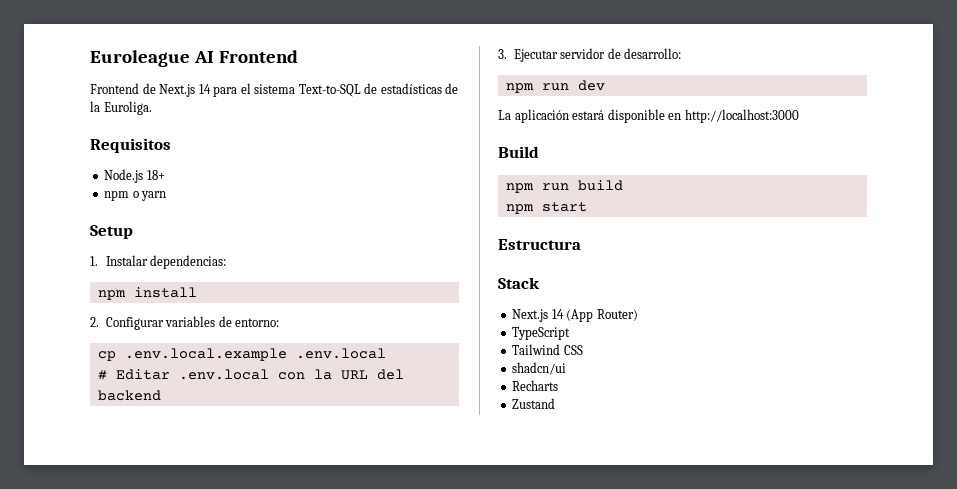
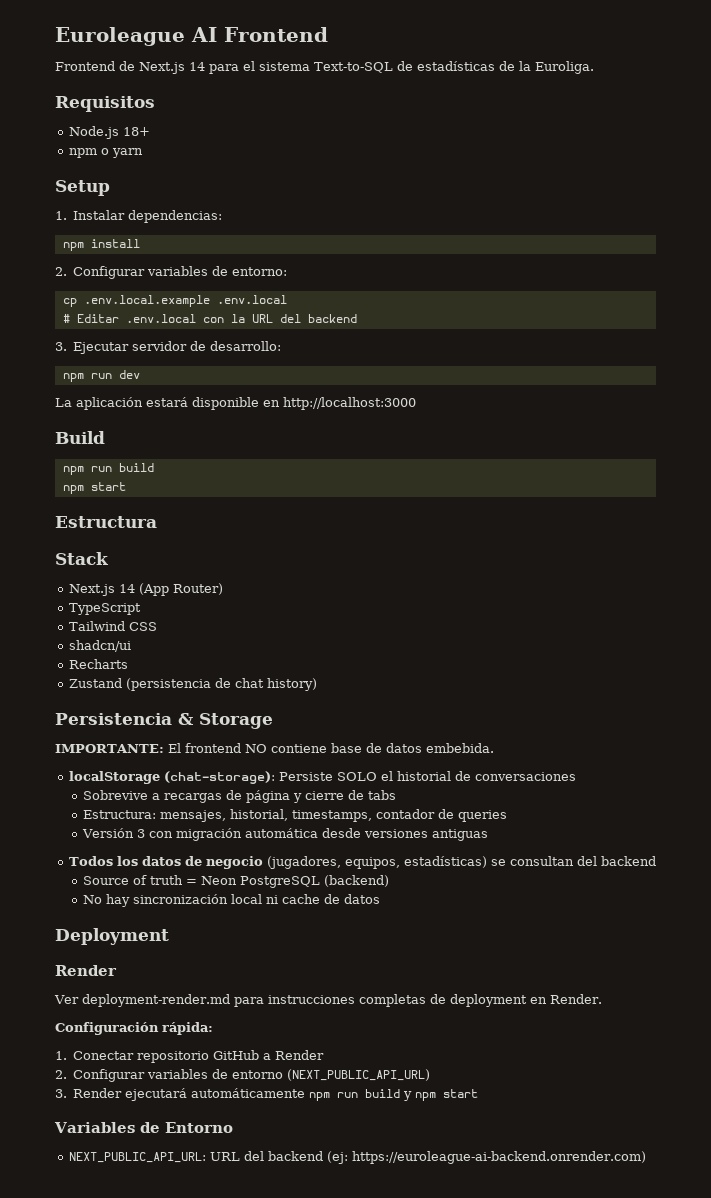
(556, 403) none -> [125,678,317,691] [55,713,273,729] [55,743,494,753] [68,771,576,784] [82,790,396,803] [82,809,507,822] [81,828,488,841] [68,856,656,869] [82,875,389,888] [82,894,380,907] [55,928,169,945] [55,965,117,976] [54,994,602,1007] [55,1022,213,1035] [55,1050,325,1063] [55,1069,431,1082] [55,1088,479,1101] [54,1122,233,1133] [68,1151,646,1164] (persistencia de chat history) // Persistencia & Storage // IMPORTANTE: El frontend NO contiene base de datos embebida. // localStorage (chat-storage): Persiste SOLO el historial de conversaciones // Sobrevive a recargas de página y cierre de tabs // Estructura: mensajes, historial, timestamps, contador de queries // Versión 3 con migración automática desde versiones antiguas // Todos los datos de negocio (jugadores, equipos, estadísticas) se consultan del backend // Source of truth = Neon PostgreSQL (backend) // No hay sincronización local ni cache de datos // Deployment // Render // Ver deployment-render.md para instrucciones completas de deployment en Render. // Configuración rápida: // 1. Conectar repositorio GitHub a Render // 2. Configurar variables de entorno (NEXT_PUBLIC_API_URL) // 3. Render ejecutará automáticamente npm run build y npm start // Variables de Entorno // NEXT_PUBLIC_API_URL: URL del backend (ej: https://euroleague-ai-backend.onrender.com)

